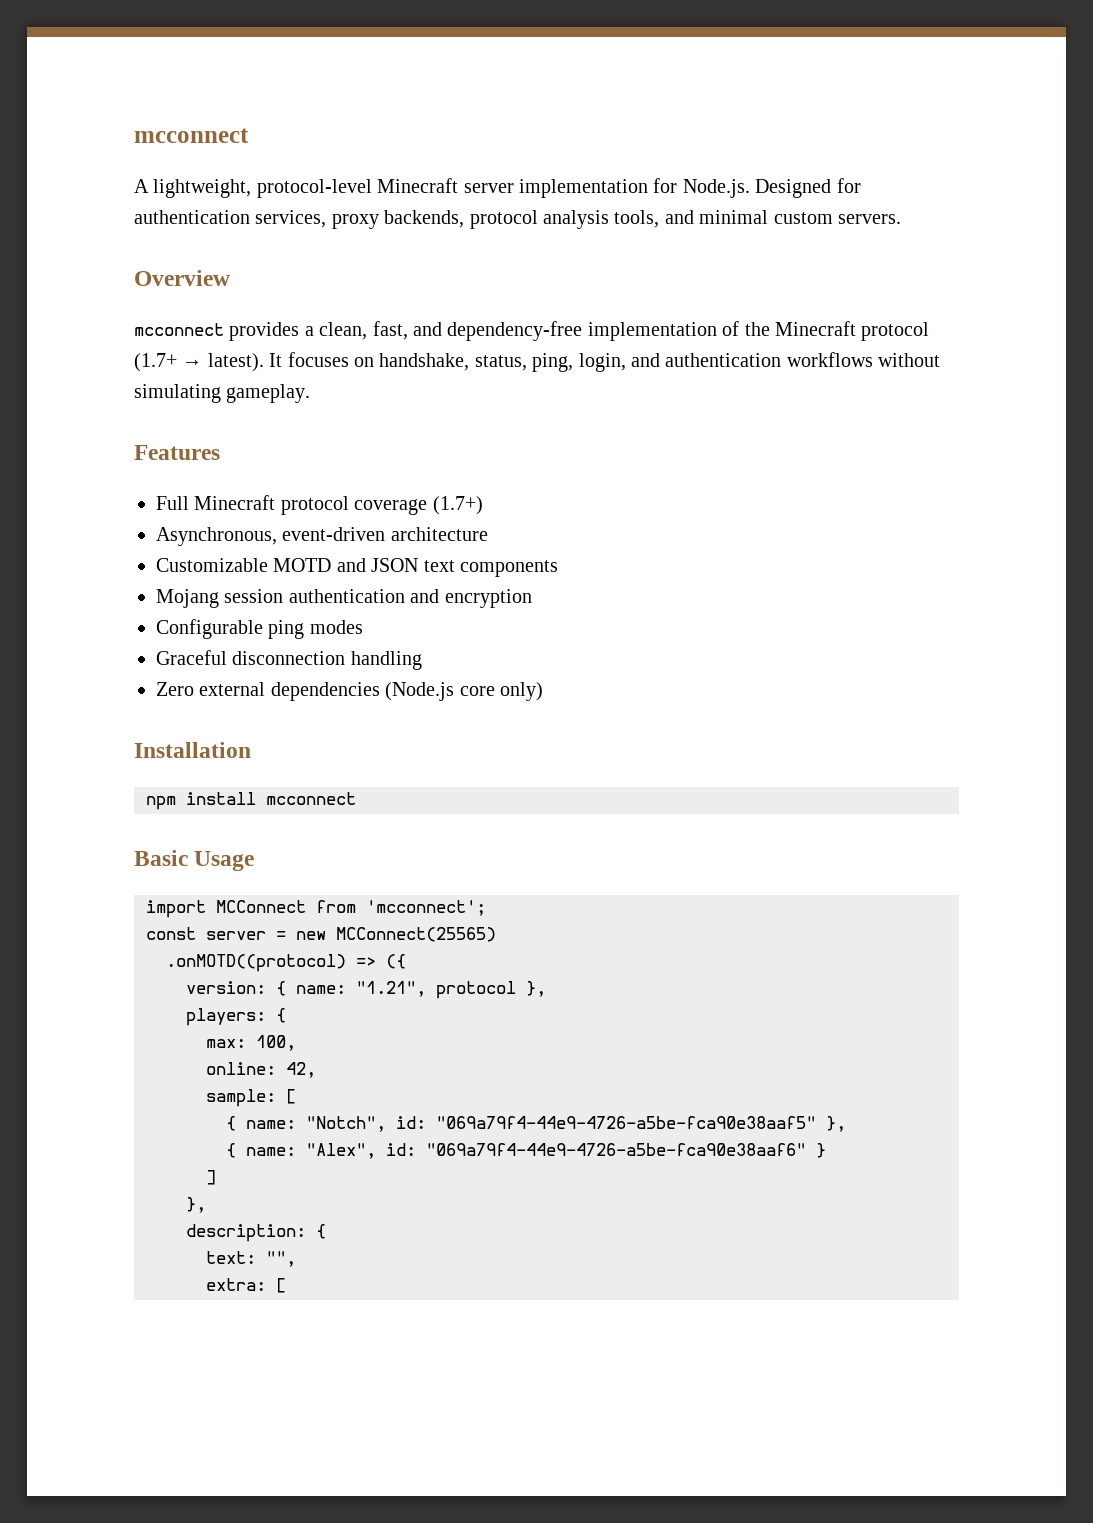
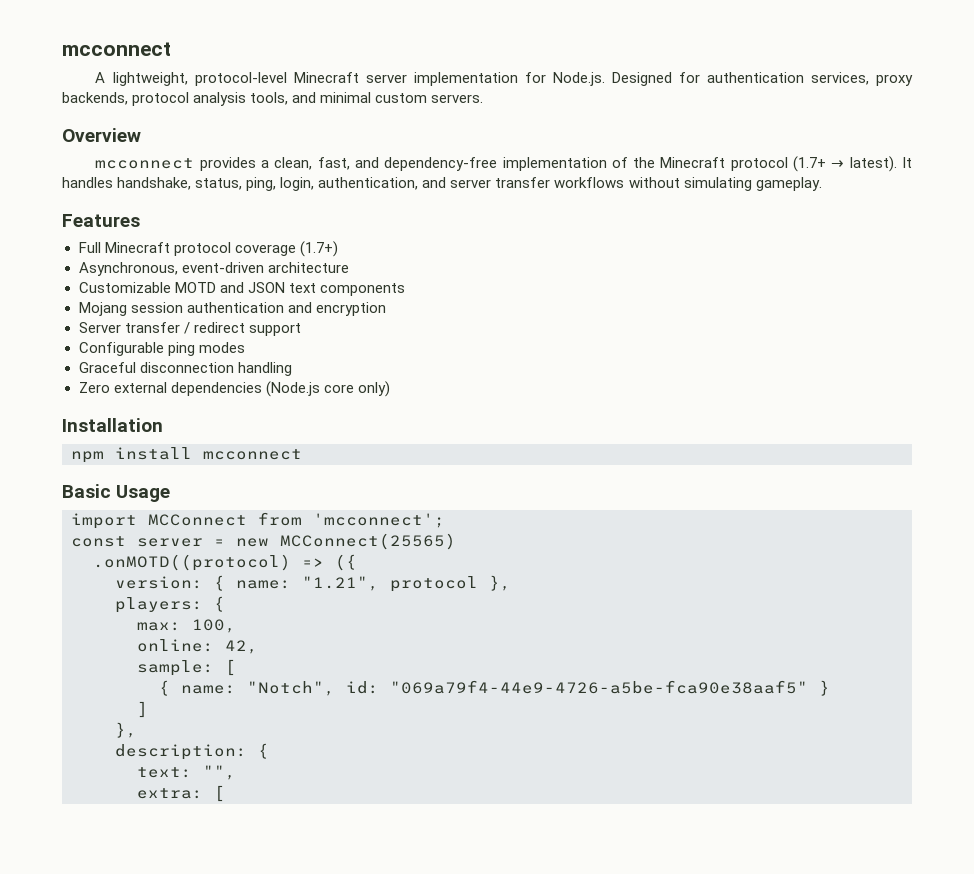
[287,352,374,367] focuses on -> [62,177,113,188] handles
[631,353,782,367] and authentication -> [318,177,551,190] authentication, and server transfer
(532, 598) none -> [78,322,301,336] // Server transfer / redirect support
[826,1116,846,1132] [226,1143,806,1159] }, // { name: "Alex", id: "069a79f4-44e9-4726-a5be-fca90e38aaf6" -> (808, 687) none

